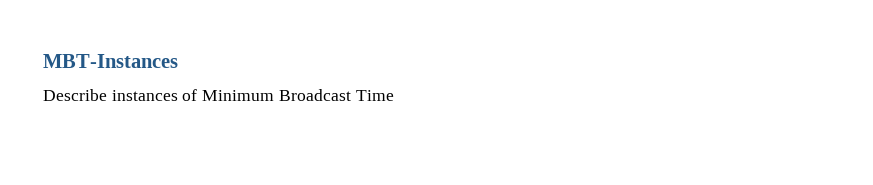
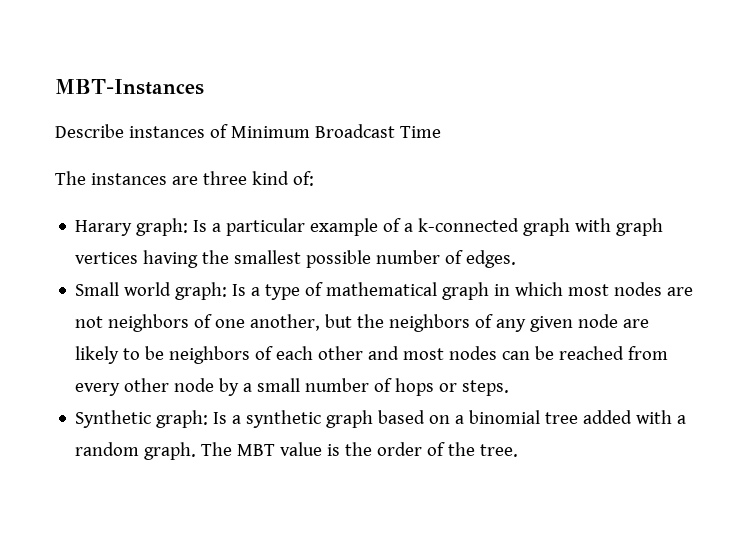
(394, 95) none -> [55,171,314,186] [75,218,664,236] [75,250,517,268] [75,282,694,300] [75,314,650,332] [75,346,669,364] [75,378,510,396] [75,410,687,428] [75,442,519,460] // The instances are three kind of: // Harary graph: Is a particular example of a k-connected graph with graph vertices having the smallest possible number of edges. // Small world graph: Is a type of mathematical graph in which most nodes are not neighbors of one another, but the neighbors of any given node are likely to be neighbors of each other and most nodes can be reached from every other node by a small number of hops or steps. // Synthetic graph: Is a synthetic graph based on a binomial tree added with a random graph. The MBT value is the order of the tree.

